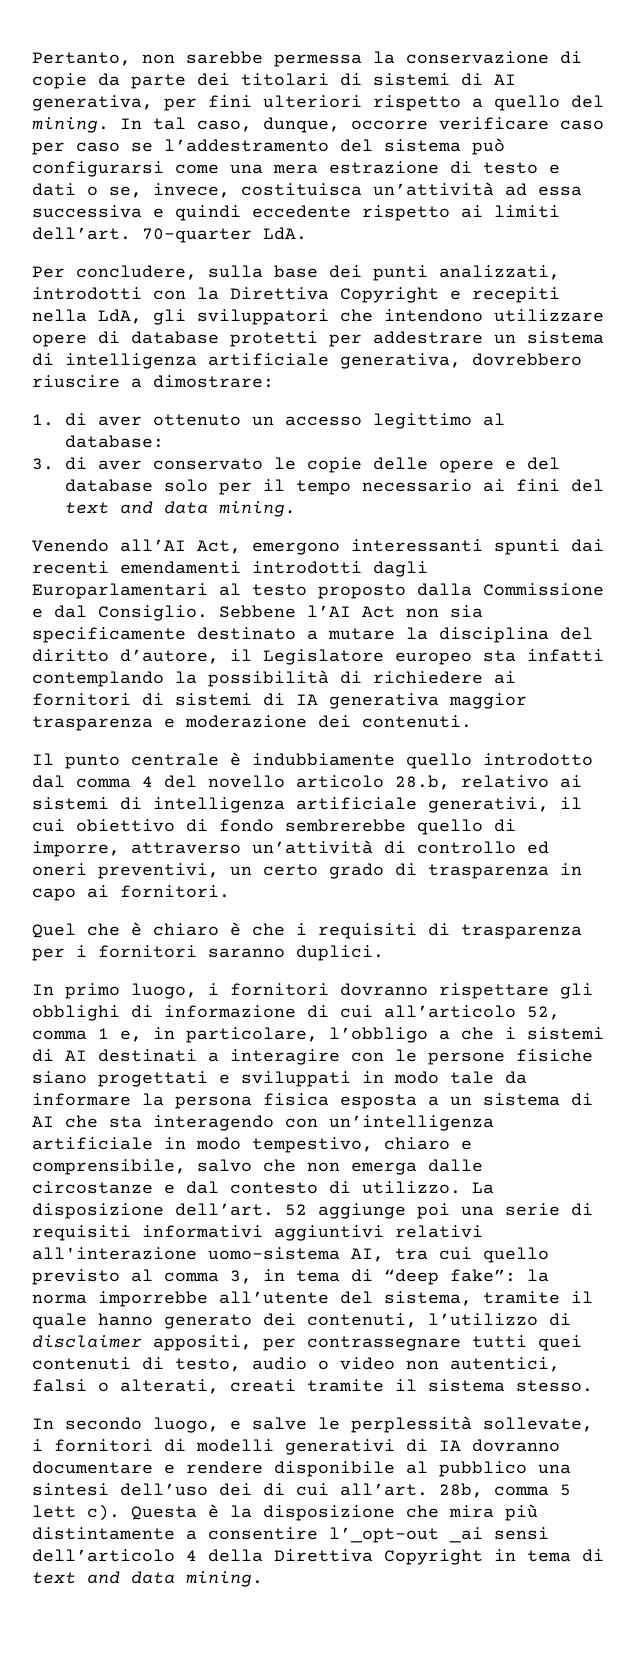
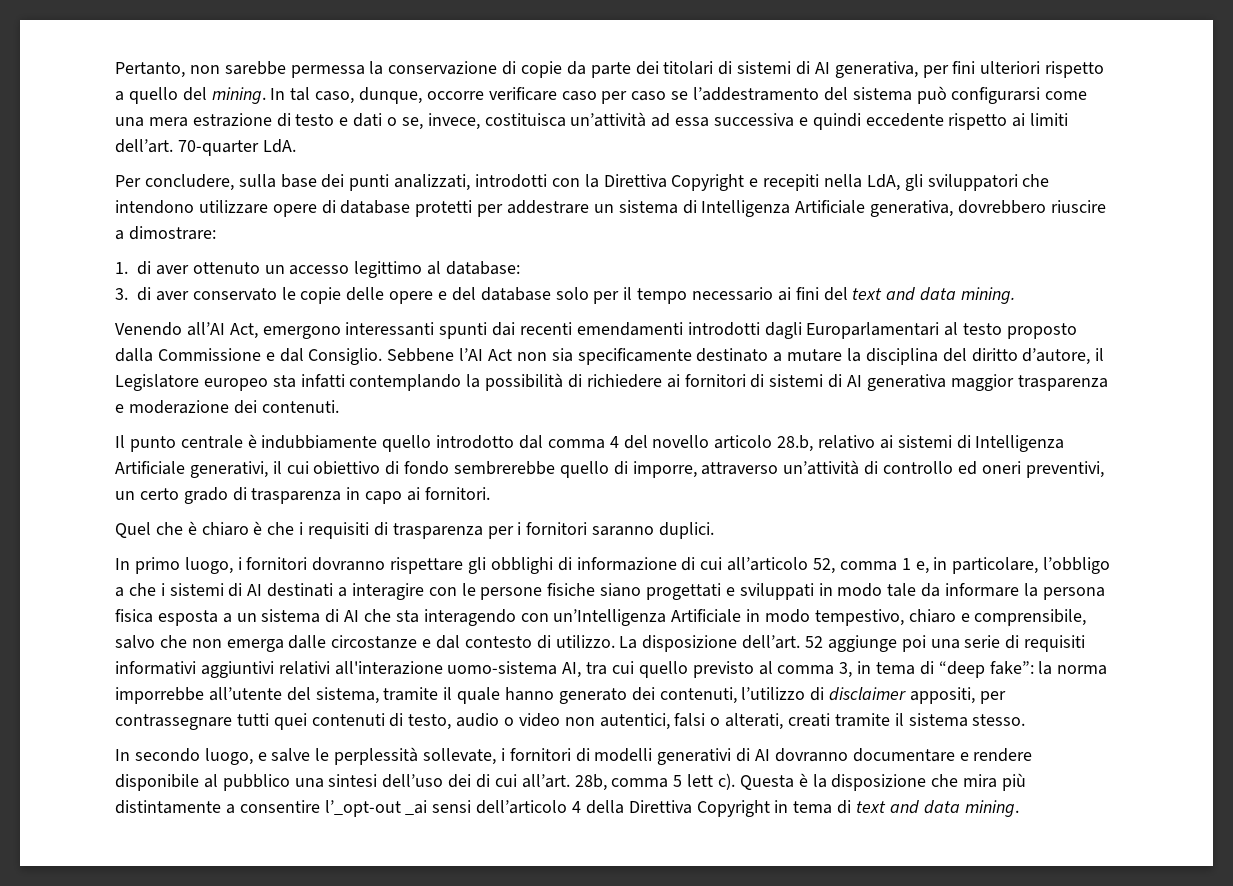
[65,353,329,369] intelligenza artificiale -> [701,200,866,217] Intelligenza Artificiale
[296,694,318,705] IA -> [847,375,863,387] AI
[153,797,417,813] intelligenza artificiale -> [975,435,1065,452] [115,461,185,475] Intelligenza Artificiale
[329,1115,494,1131] [32,1137,153,1150] un’intelligenza artificiale -> [553,609,742,626] un’Intelligenza Artificiale
[439,1440,461,1451] IA -> [755,749,771,761] AI

